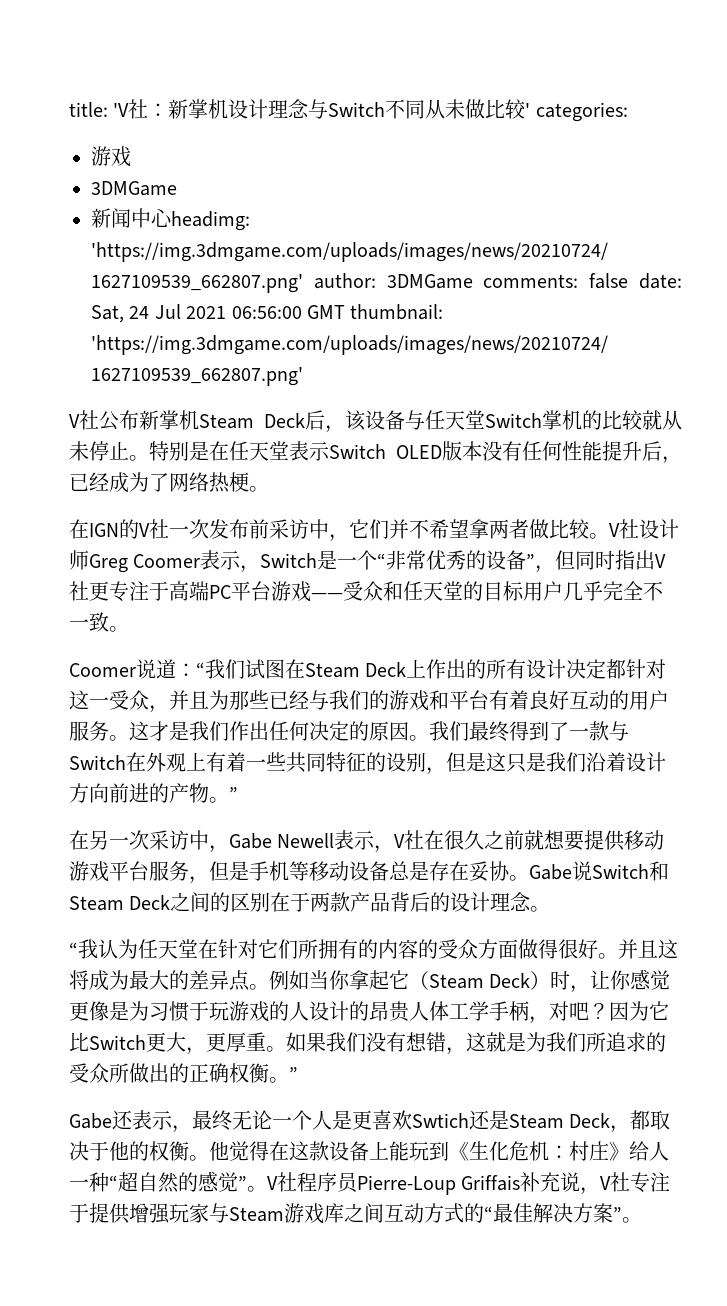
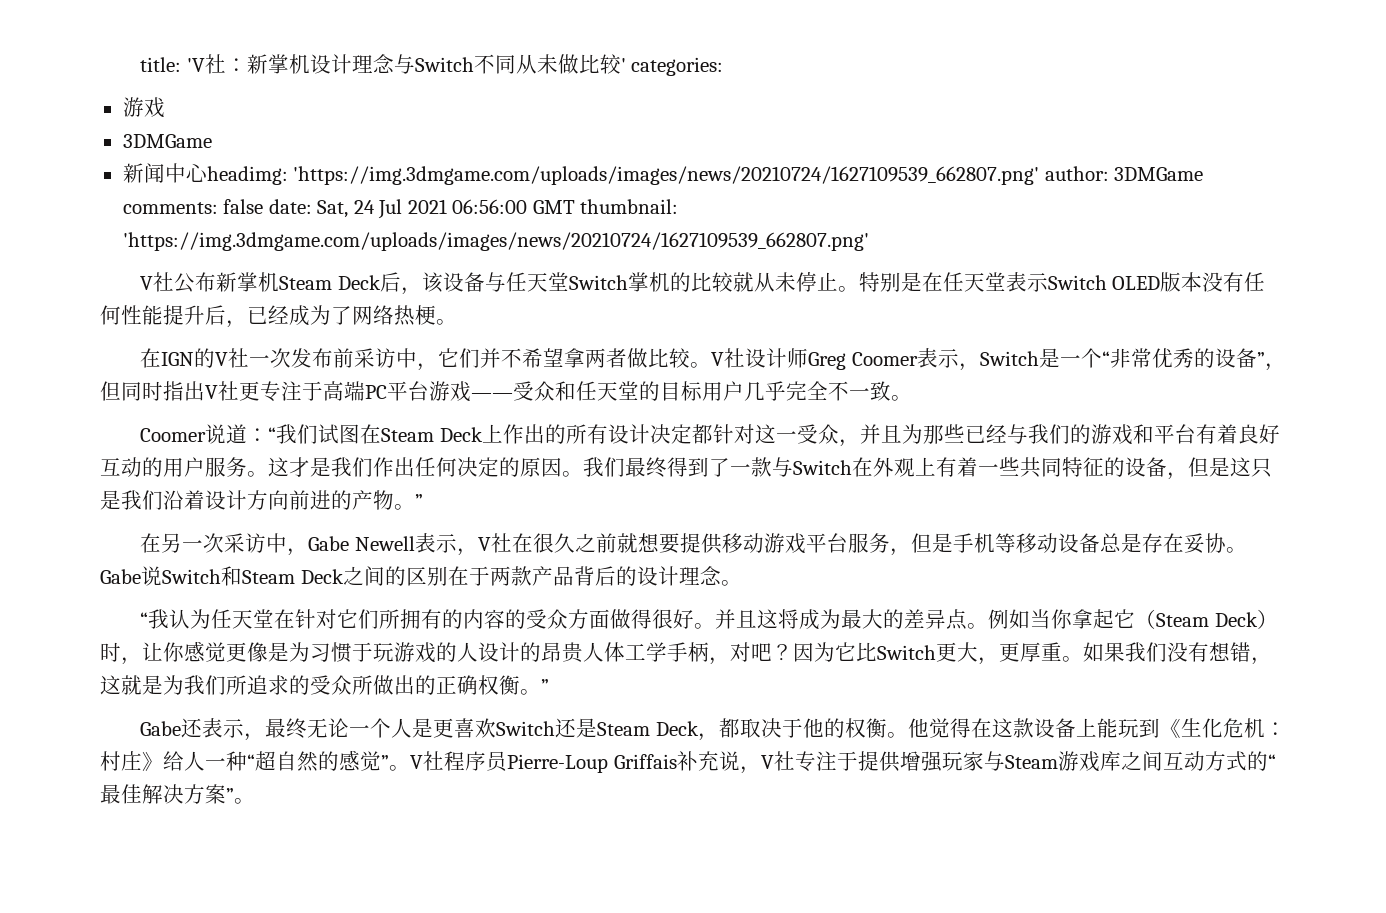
[406,752,426,772] 别 -> [1146,457,1167,477] 备
[412,1113,469,1128] Swtich -> [496,721,556,736] Switch

